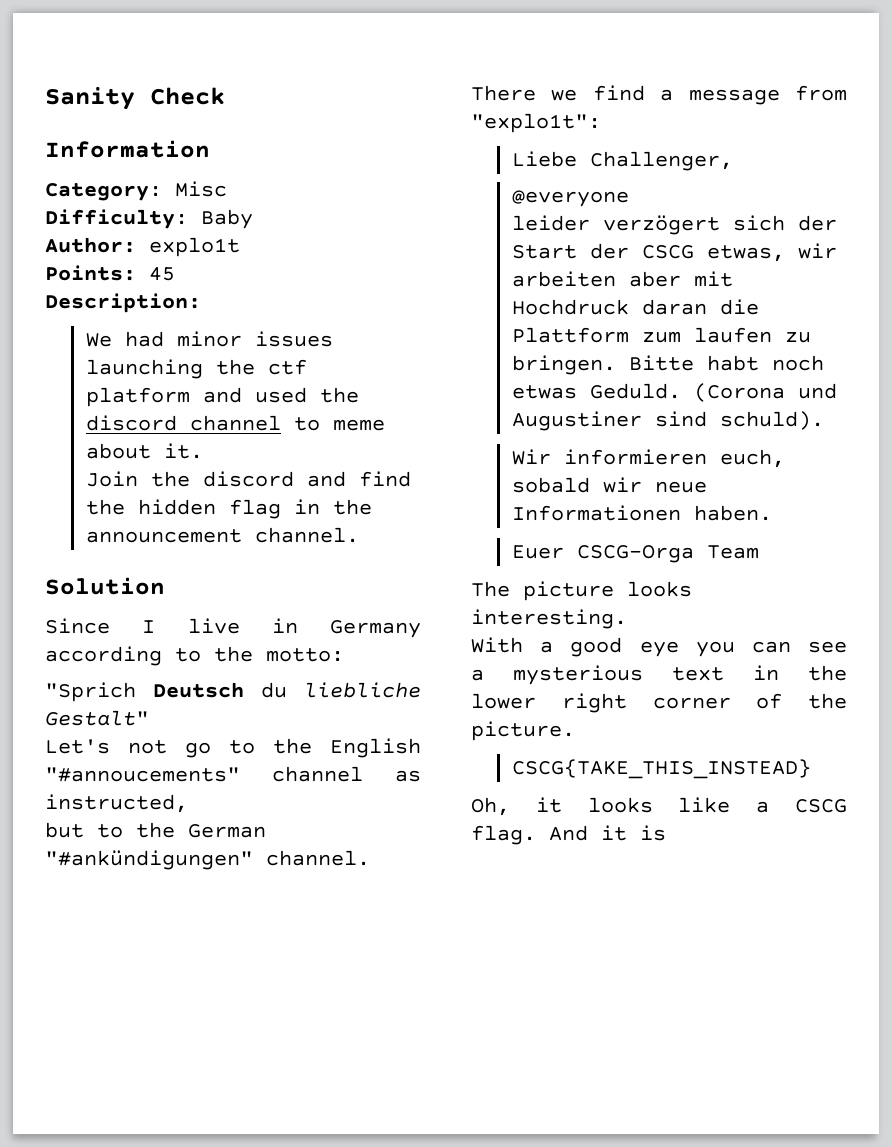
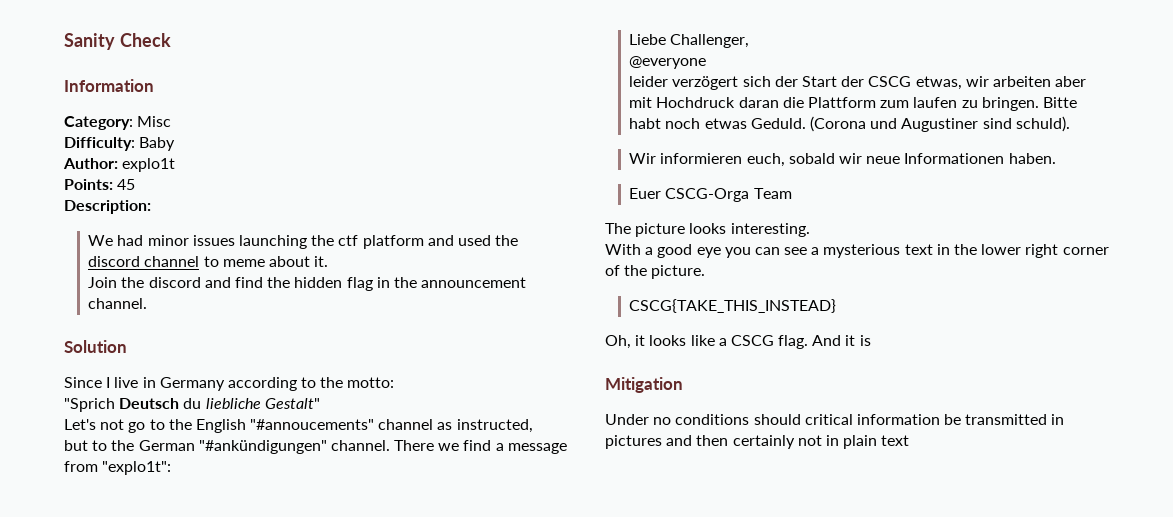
(666, 833) none -> [605,377,683,393] [605,414,1065,425] [605,435,910,449] // Mitigation // Under no conditions should critical information be transmitted in pictures and then certainly not in plain text

